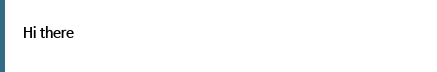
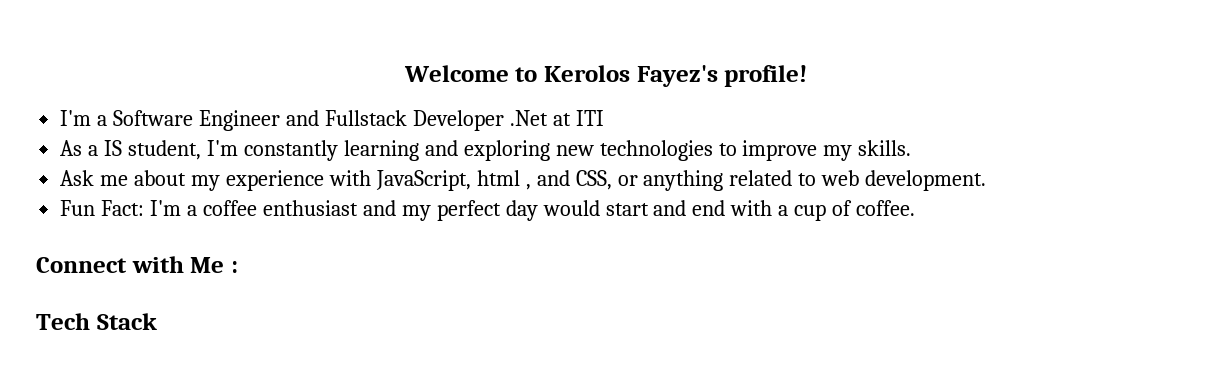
[23,26,74,38] Hi there -> [403,65,808,87] [60,110,604,131] [60,140,912,161] [60,170,987,191] [60,200,916,221] [36,256,238,273] [36,313,157,330] Welcome to Kerolos Fayez's profile! // I'm a Software Engineer and Fullstack Developer .Net at ITI // As a IS student, I'm constantly learning and exploring new technologies to improve my skills. // Ask me about my experience with JavaScript, html , and CSS, or anything related to web development. // Fun Fact: I'm a coffee enthusiast and my perfect day would start and end with a cup of coffee. // Connect with Me : // Tech Stack

